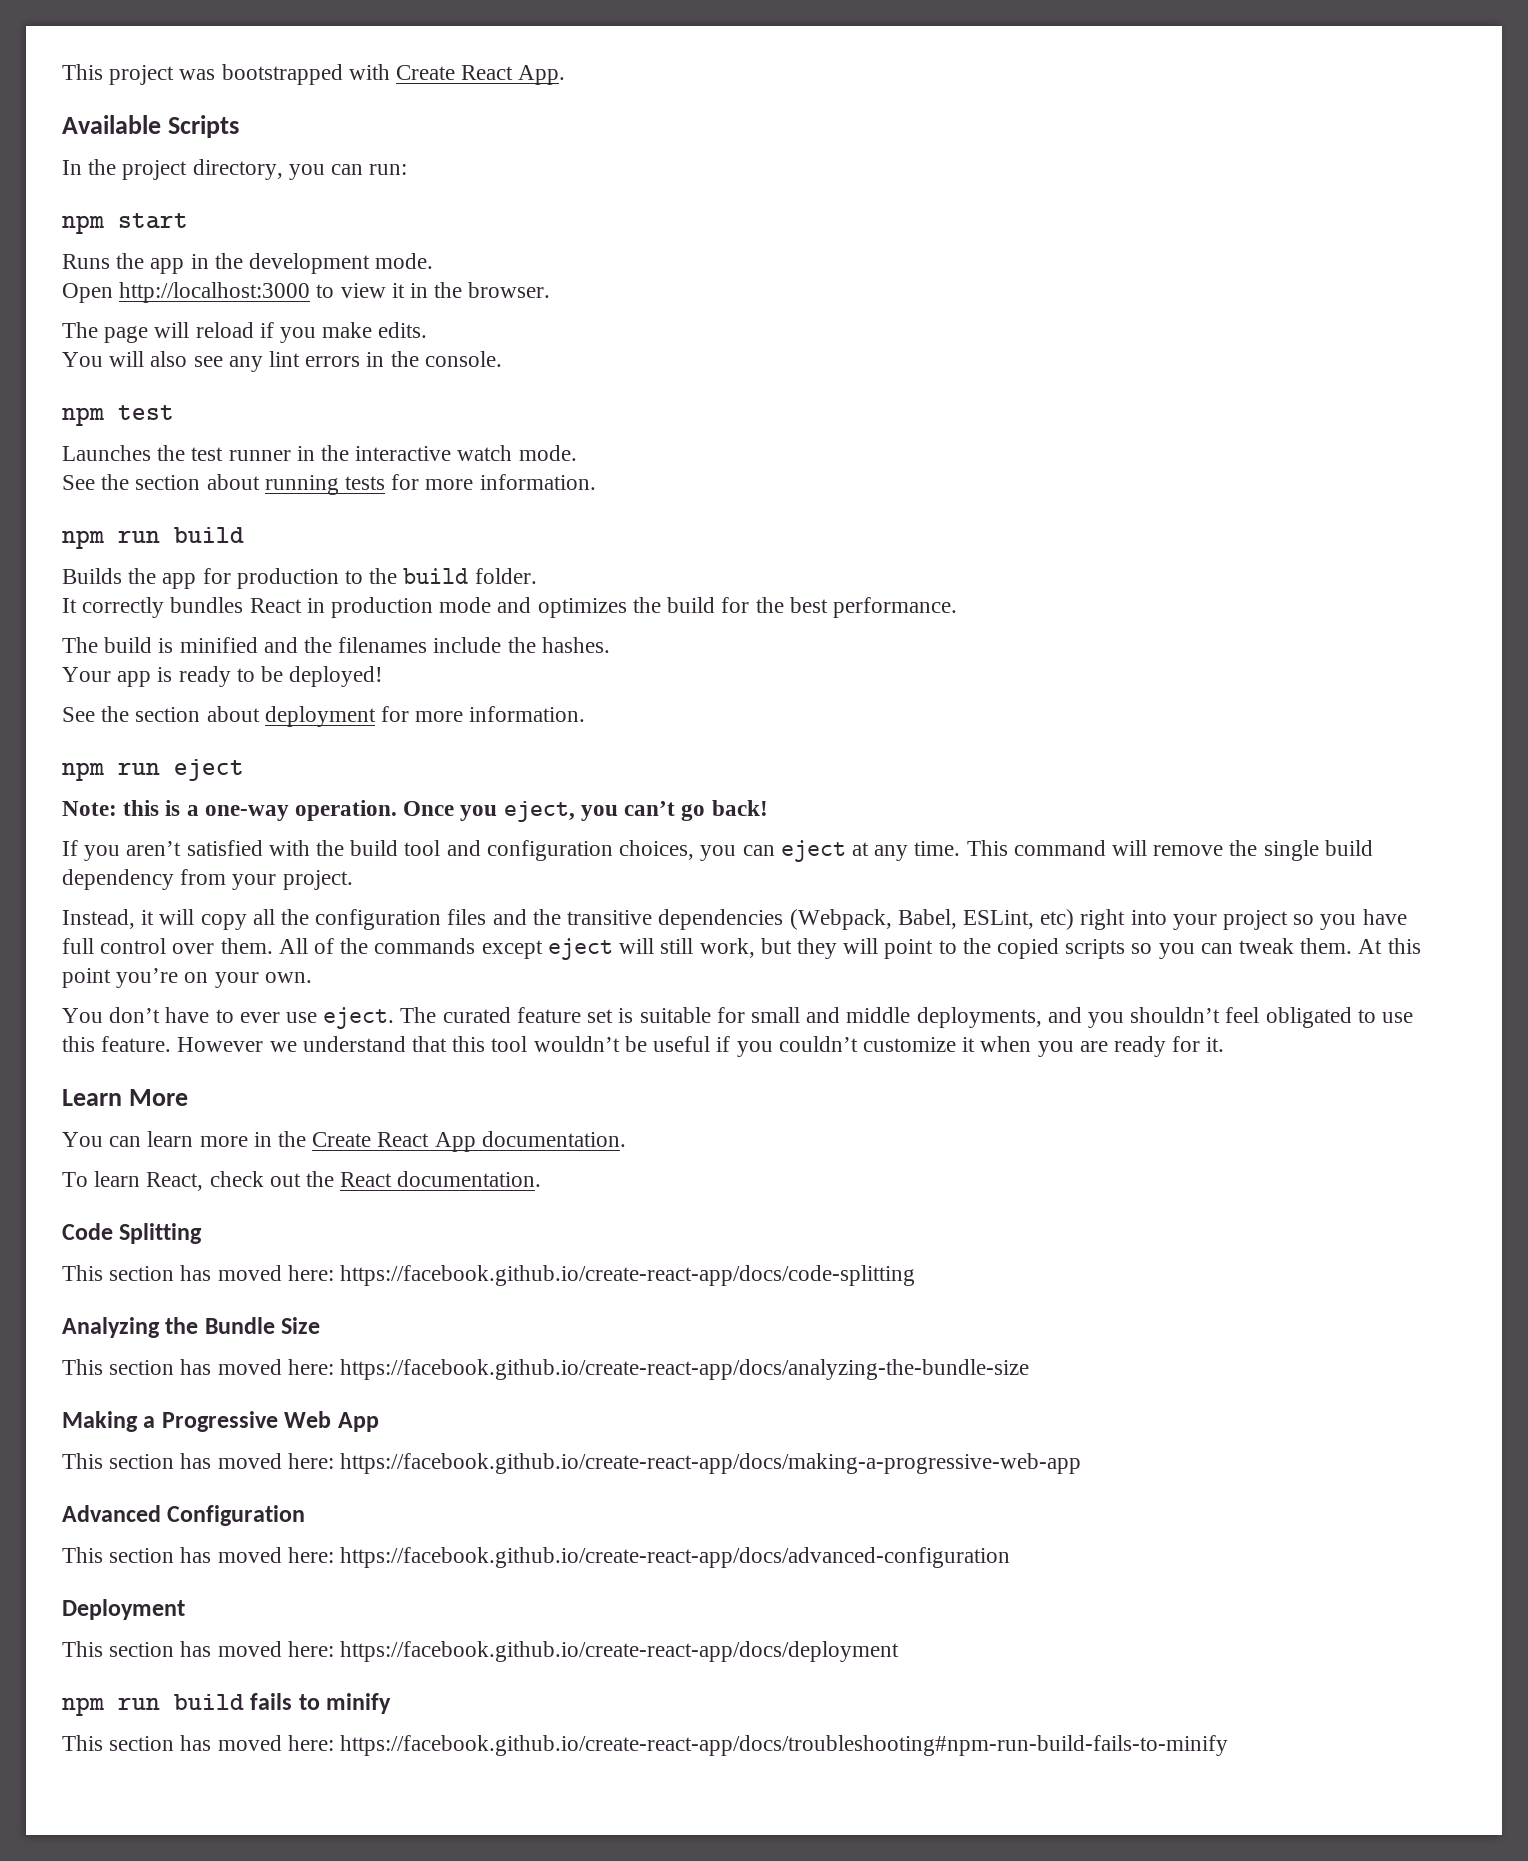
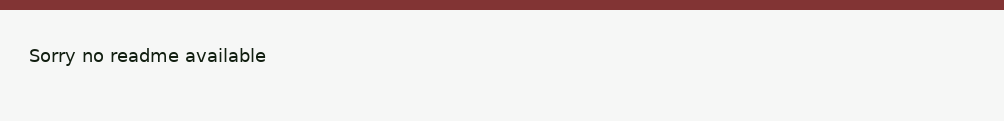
[62,64,566,85] [62,115,239,138] [62,159,408,180] [62,213,188,234] [62,253,434,274] [62,282,551,303] [62,322,428,343] [62,351,502,372] [62,405,174,426] [62,445,577,461] [62,474,596,495] [62,527,244,549] [62,568,537,589] [62,597,957,618] [62,637,610,653] [62,666,384,687] [62,706,586,727] [62,759,244,781] [62,800,768,822] [62,840,1373,862] [62,869,353,890] [62,909,1407,930] [62,938,1421,960] [62,968,312,988] [62,1007,1414,1029] [62,1036,1225,1057] [62,1089,188,1106] [62,1131,626,1152] [62,1171,542,1191] [62,1223,203,1244] [62,1265,916,1286] [62,1317,321,1338] [62,1359,1030,1380] [62,1411,379,1432] [62,1453,1082,1474] [62,1505,306,1526] [62,1547,1011,1568] [62,1599,185,1620] [62,1641,900,1662] [62,1693,392,1716] [62,1735,1229,1756] This project was bootstrapped with Create React App. // Available Scripts // In the project directory, you can run: // npm start // Runs the app in the development mode. // Open http://localhost:3000 to view it in the browser. // The page will reload if you make edits. // You will also see any lint errors in the console. // npm test // Launches the test runner in the interactive watch mode. // See the section about running tests for more information. // npm run build // Builds the app for production to the build folder. // It correctly bundles React in production mode and optimizes the build for the best performance. // The build is minified and the filenames include the hashes. // Your app is ready to be deployed! // See the section about deployment for more information. // npm run eject // Note: this is a one-way operation. Once you eject, you can’t go back! // If you aren’t satisfied with the build tool and configuration choices, you can eject at any time. This command will remove the single build dependency from your project. // Instead, it will copy all the configuration files and the transitive dependencies (Webpack, Babel, ESLint, etc) right into your project so you have full control over them. All of the commands except eject will still work, but they will point to the copied scripts so you can tweak them. At this point you’re on your own. // You don’t have to ever use eject. The curated feature set is suitable for small and middle deployments, and you shouldn’t feel obligated to use this feature. However we understand that this tool wouldn’t be useful if you couldn’t customize it when you are ready for it. // Learn More // You can learn more in the Create React App documentation. // To learn React, check out the React documentation. // Code Splitting // This section has moved here: https://facebook.github.io/create-react-app/docs/code-splitting // Analyzing the Bundle Size // This section has moved here: https://facebook.github.io/create-react-app/docs/analyzing-the-bundle-size // Making a Progressive Web App // This section has moved here: https://facebook.github.io/create-react-app/docs/making-a-progressive-web-app // Advanced Configuration // This section has moved here: https://facebook.github.io/create-react-app/docs/advanced-configuration // Deployment // This section has moved here: https://facebook.github.io/create-react-app/docs/deployment // npm run build fails to minify // This section has moved here: https://facebook.github.io/create-react-app/docs/troubleshooting#npm-run-build-fails-to-minify -> [29,48,266,66] Sorry no readme available

